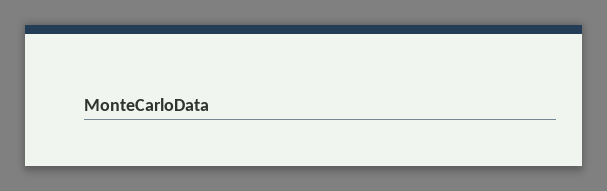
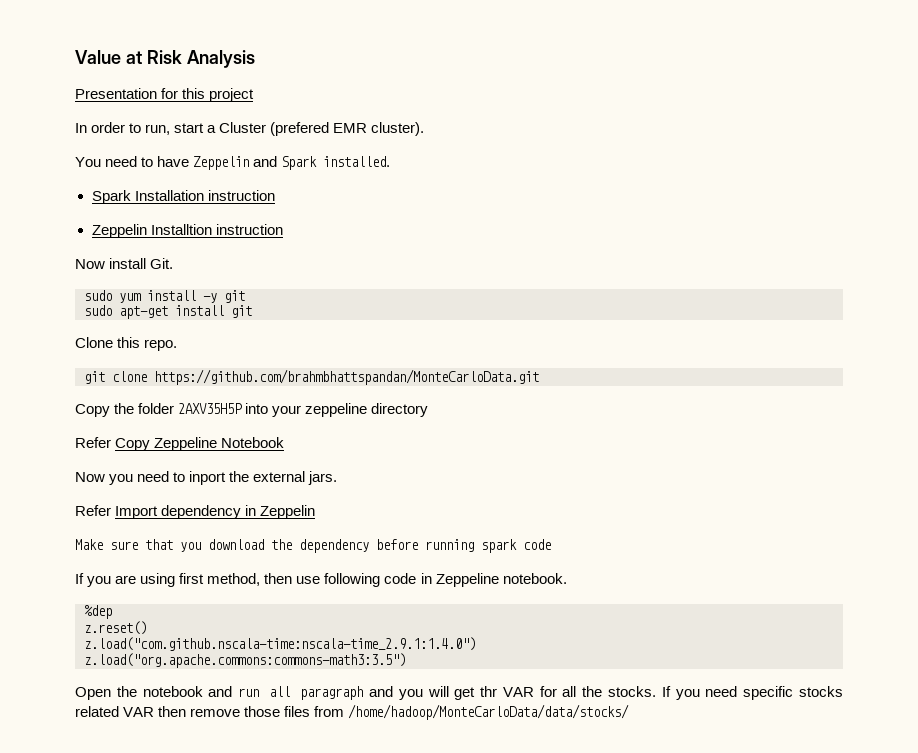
[84,98,209,111] MonteCarloData -> [75,50,255,68] [75,88,255,102] [75,122,425,136] [75,156,391,170] [91,190,275,204] [91,224,283,238] [75,258,174,269] [84,290,245,303] [84,305,252,319] [75,337,178,351] [84,369,539,385] [75,403,429,417] [75,437,285,451] [75,471,338,485] [75,505,316,519] [75,539,551,553] [75,573,567,587] [84,605,112,619] [84,621,147,635] [84,637,476,651] [84,653,406,668] [75,686,843,700] [75,704,630,720] Value at Risk Analysis // Presentation for this project // In order to run, start a Cluster (prefered EMR cluster). // You need to have Zeppelin and Spark installed. // Spark Installation instruction // Zeppelin Installtion instruction // Now install Git. // sudo yum install -y git // sudo apt-get install git // Clone this repo. // git clone https://github.com/brahmbhattspandan/MonteCarloData.git // Copy the folder 2AXV35H5P into your zeppeline directory // Refer Copy Zeppeline Notebook // Now you need to inport the external jars. // Refer Import dependency in Zeppelin // Make sure that you download the dependency before running spark code // If you are using first method, then use following code in Zeppeline notebook. // %dep // z.reset() // z.load("com.github.nscala-time:nscala-time_2.9.1:1.4.0") // z.load("org.apache.commons:commons-math3:3.5") // Open the notebook and run all paragraph and you will get thr VAR for all the stocks. If you need specific stocks related VAR then remove those files from /home/hadoop/MonteCarloData/data/stocks/

